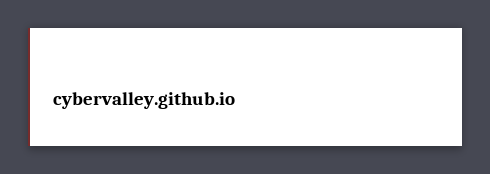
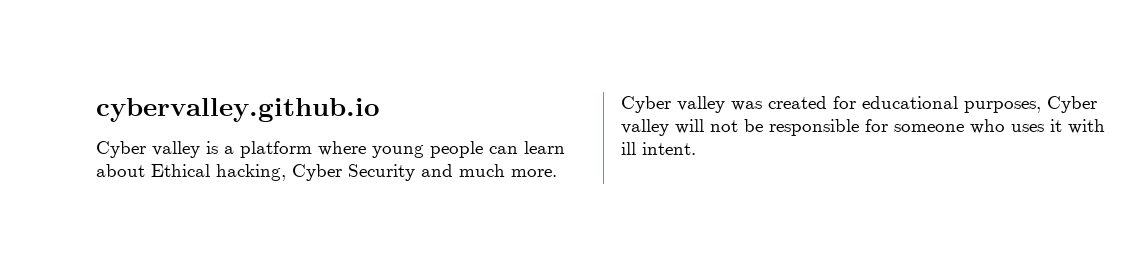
(235, 100) none -> [96,141,565,158] [96,164,557,181] [621,96,1097,113] [621,119,1105,136] [621,142,696,155] // Cyber valley is a platform where young people can learn about Ethical hacking, Cyber Security and much more. Cyber valley was created for educational purposes, Cyber valley will not be responsible for someone who uses it with ill intent.

